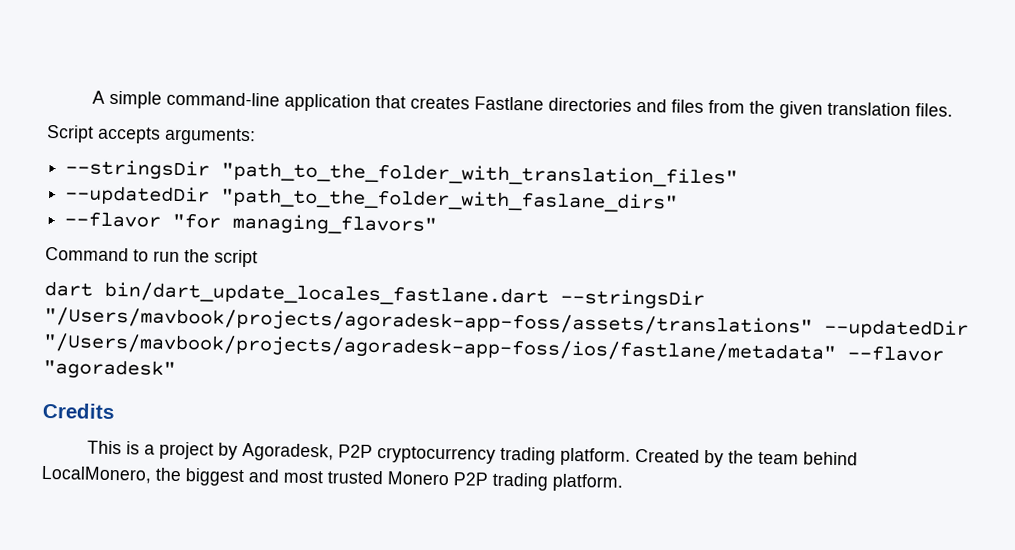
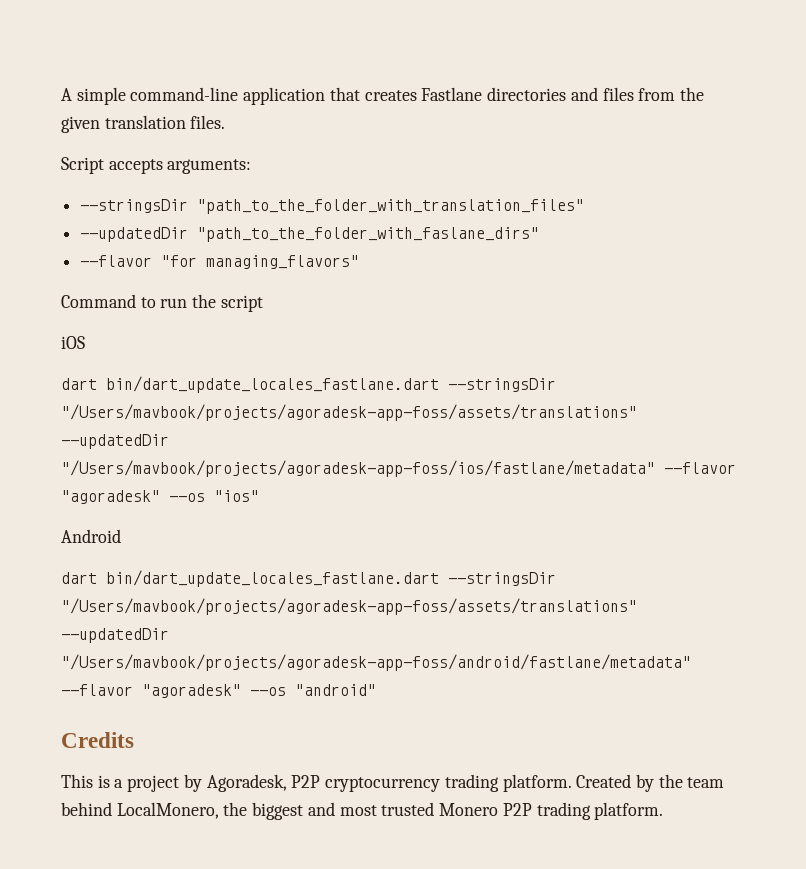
(258, 258) none -> [61,336,85,349] // iOS
(176, 369) none -> [169,490,259,502] [61,529,121,543] [61,570,556,587] [61,598,637,615] [61,628,169,643] [61,654,691,671] [61,684,376,698] --os "ios" // Android // dart bin/dart_update_locales_fastlane.dart --stringsDir "/Users/mavbook/projects/agoradesk-app-foss/assets/translations" --updatedDir "/Users/mavbook/projects/agoradesk-app-foss/android/fastlane/metadata" --flavor "agoradesk" --os "android"

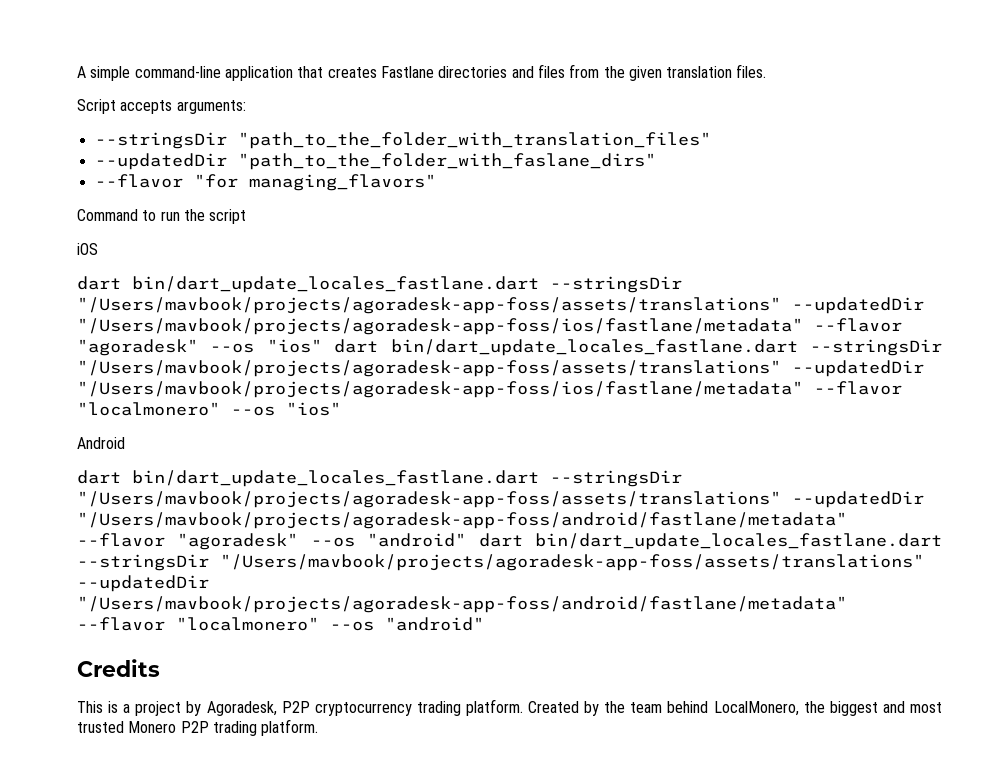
(259, 496) none -> [334,339,942,356] [77,360,924,377] [77,381,902,398] [77,402,341,416] dart bin/dart_update_locales_fastlane.dart --stringsDir "/Users/mavbook/projects/agoradesk-app-foss/assets/translations" --updatedDir "/Users/mavbook/projects/agoradesk-app-foss/ios/fastlane/metadata" --flavor "localmonero" --os "ios"
(376, 690) none -> [478,533,942,550] [77,554,924,571] [77,575,209,592] [77,596,847,613] [77,617,484,631] dart bin/dart_update_locales_fastlane.dart --stringsDir "/Users/mavbook/projects/agoradesk-app-foss/assets/translations" --updatedDir "/Users/mavbook/projects/agoradesk-app-foss/android/fastlane/metadata" --flavor "localmonero" --os "android"

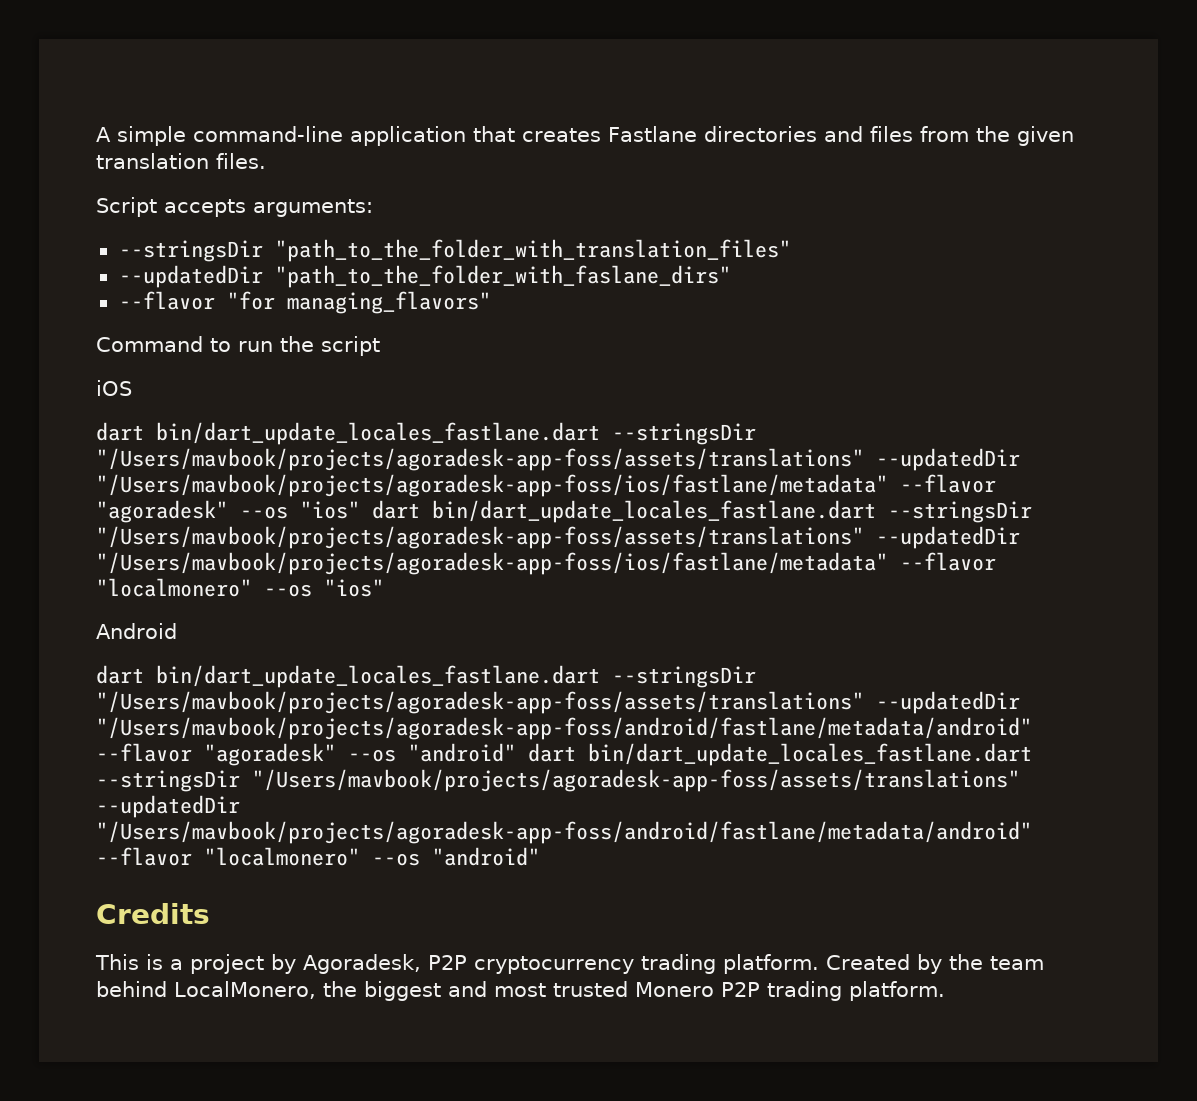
[77,512,847,529] "/Users/mavbook/projects/agoradesk-app-foss/android/fastlane/metadata" -> [96,717,1032,740] "/Users/mavbook/projects/agoradesk-app-foss/android/fastlane/metadata/android"
[77,596,847,613] "/Users/mavbook/projects/agoradesk-app-foss/android/fastlane/metadata" -> [96,821,1032,844] "/Users/mavbook/projects/agoradesk-app-foss/android/fastlane/metadata/android"

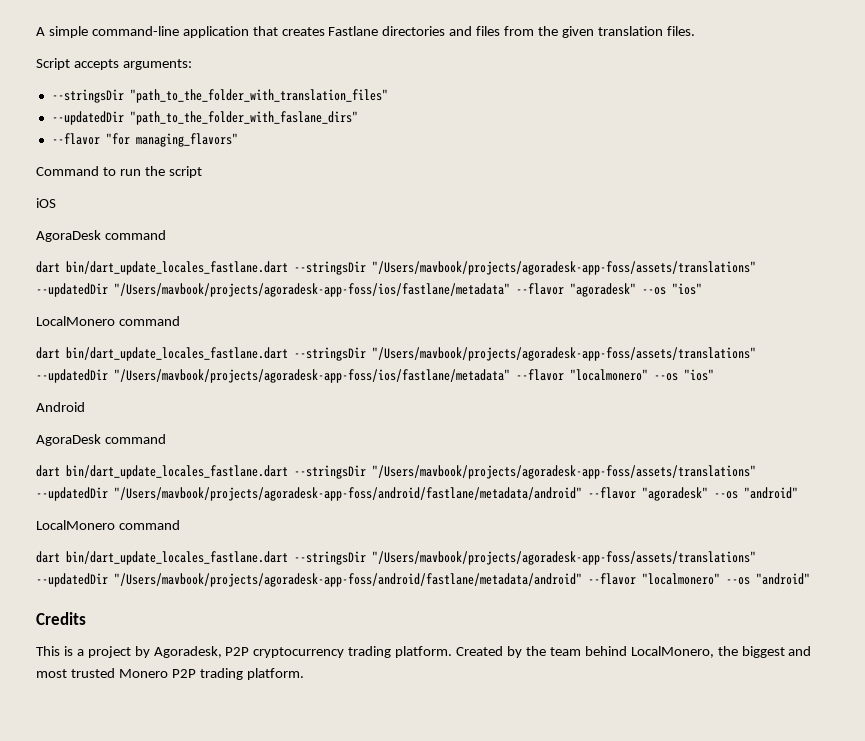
(132, 388) none -> [36,230,166,242] // AgoraDesk command
(360, 510) none -> [36,316,180,326] // LocalMonero command //
(177, 631) none -> [36,434,166,446] // AgoraDesk command
(516, 752) none -> [36,520,180,530] // LocalMonero command //

